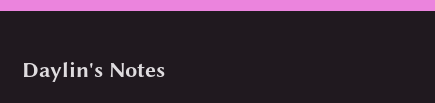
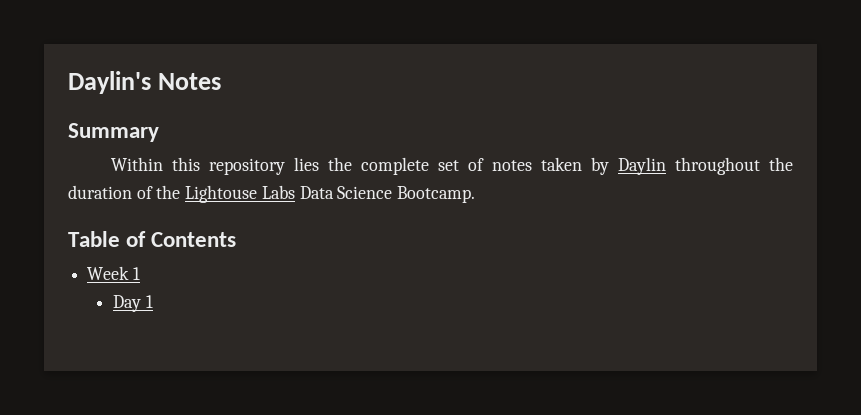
(165, 70) none -> [68,123,159,142] [111,157,794,175] [68,185,476,203] [68,231,237,247] [87,266,140,280] [112,295,153,312] // Summary // Within this repository lies the complete set of notes taken by Daylin throughout the duration of the Lightouse Labs Data Science Bootcamp. // Table of Contents // Week 1 // Day 1

